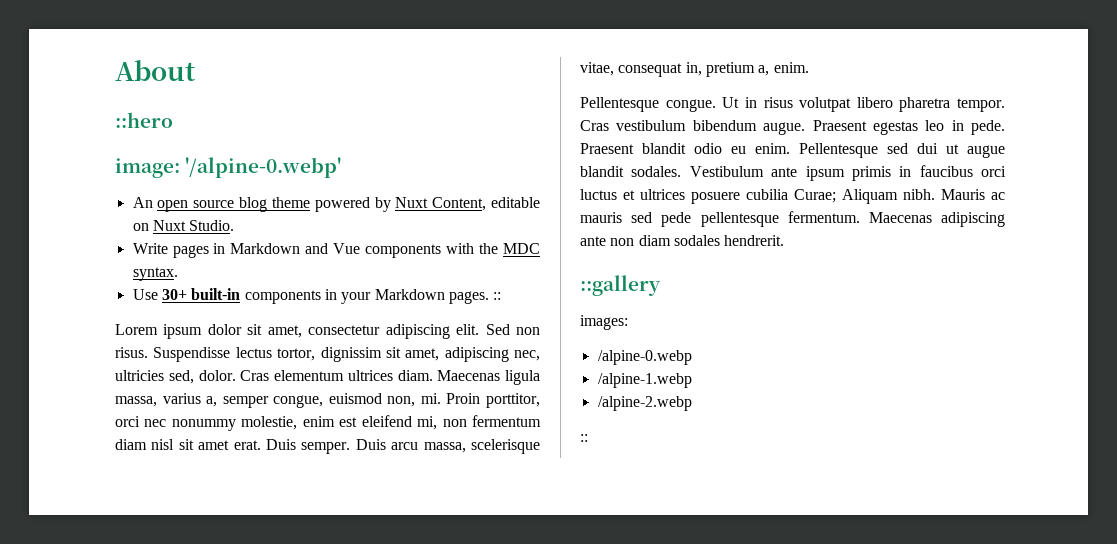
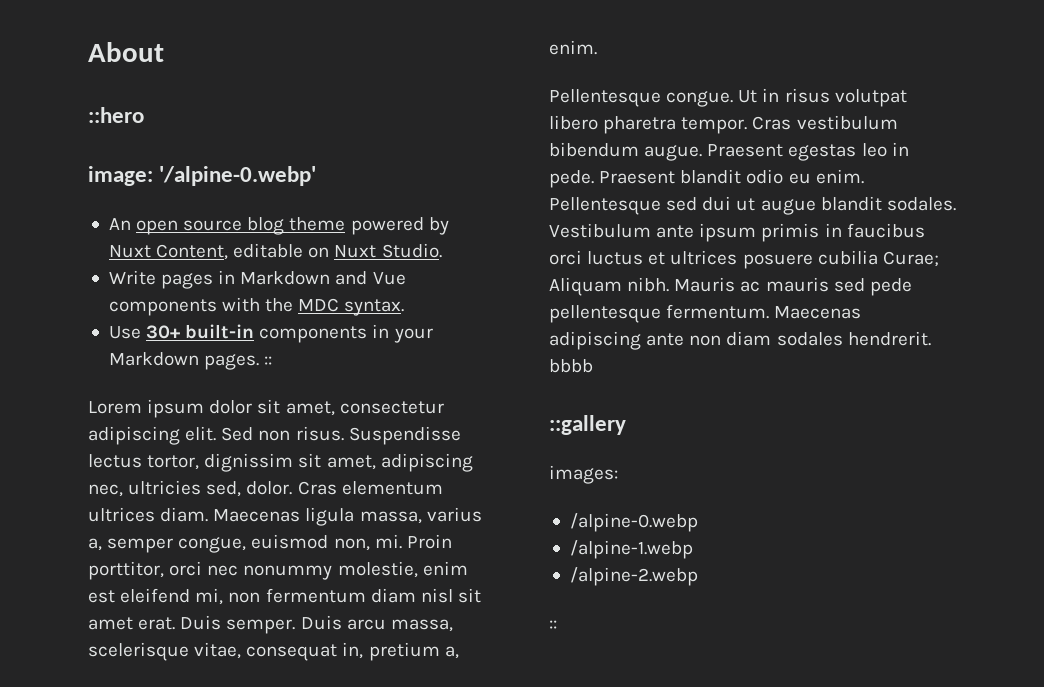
(785, 240) none -> [549,359,593,373] bbbb

